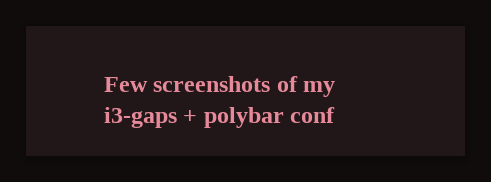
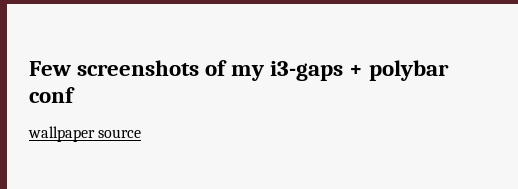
(336, 115) none -> [28,126,142,142] // wallpaper source

